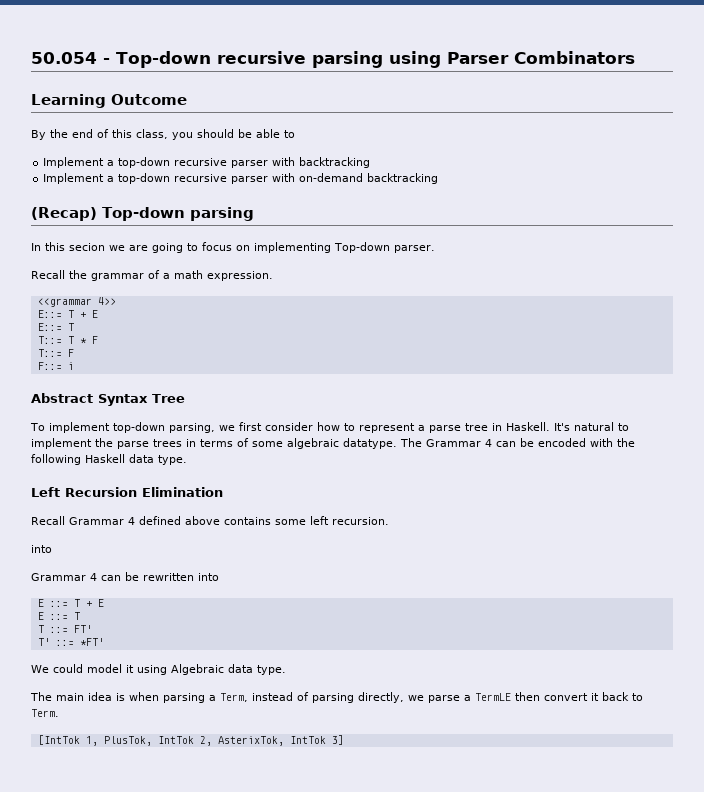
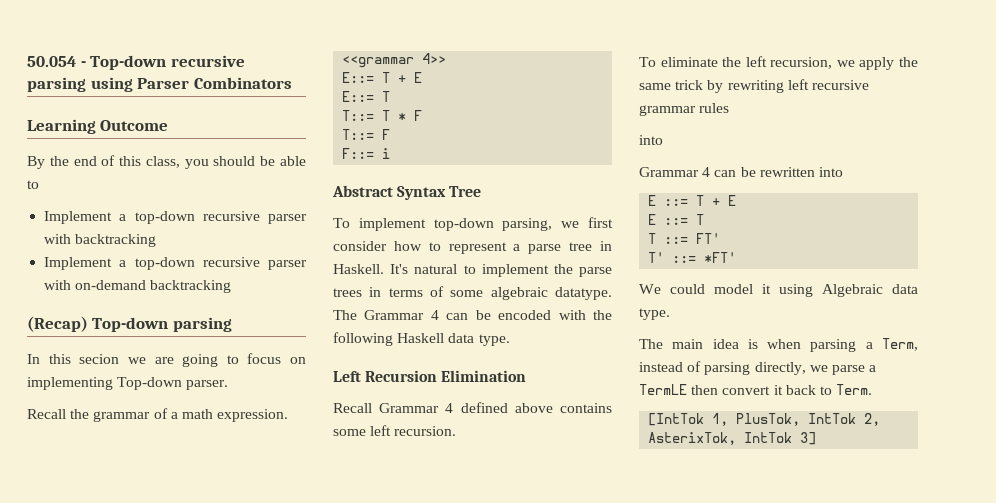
(389, 521) none -> [639,56,918,70] [639,79,869,93] [639,103,730,116] // To eliminate the left recursion, we apply the same trick by rewriting left recursive grammar rules

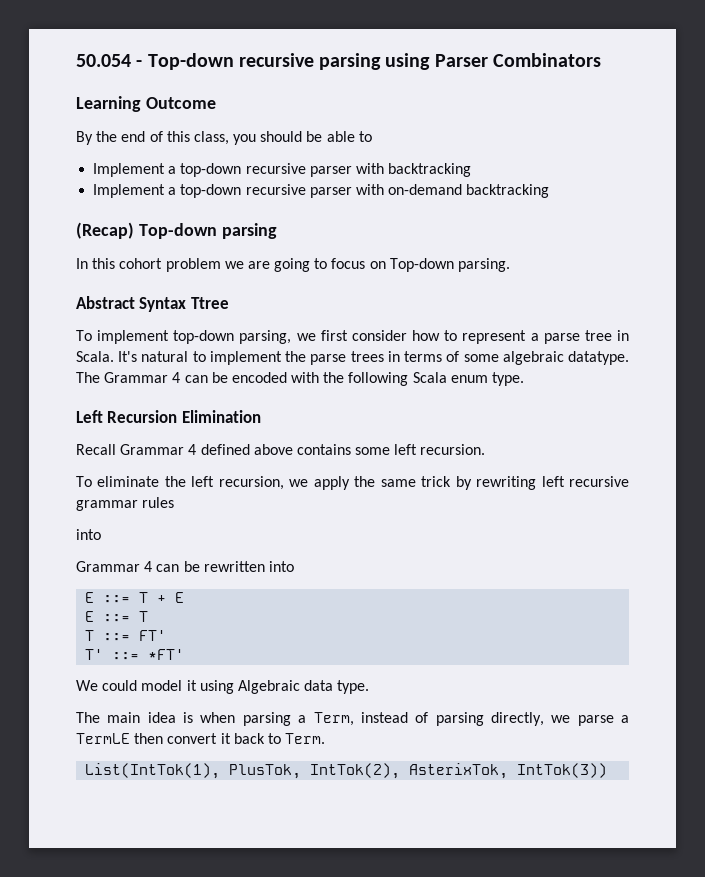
[79,354,120,364] secion -> [119,258,221,272] cohort problem
[27,377,229,390] [27,408,289,422] [342,53,447,68] [342,72,423,83] [342,91,391,102] [342,110,423,121] [342,129,391,140] [342,148,391,159] implementing Top-down parser. // Recall the grammar of a math expression. // <<grammar 4>> // E::= T + E // E::= T // T::= T * F // T::= F // F::= i -> [389,258,511,272] Top-down parsing.
[449,186,482,197] Tree -> [190,297,229,309] Ttree
[333,264,384,274] Haskell. -> [76,351,114,362] Scala.
[397,333,475,343] Haskell data -> [412,372,488,383] Scala enum
[648,413,881,426] [648,432,817,445] [IntTok 1, PlusTok, IntTok 2, AsterixTok, IntTok 3] -> [85,763,608,779] List(IntTok(1), PlusTok, IntTok(2), AsterixTok, IntTok(3))

